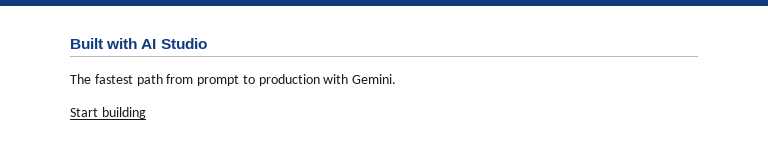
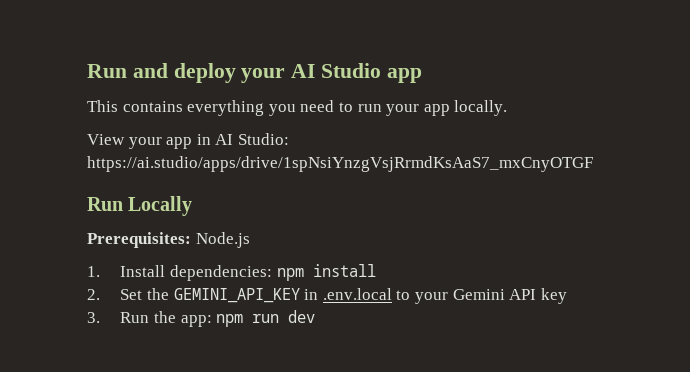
[70,38,207,49] [70,74,397,86] [70,107,146,119] Built with AI Studio // The fastest path from prompt to production with Gemini. // Start building -> [87,63,422,83] [87,100,508,116] [87,133,289,149] [87,156,593,172] [87,196,193,216] [87,232,250,248] [87,264,376,281] [87,288,567,304] [87,310,316,327] Run and deploy your AI Studio app // This contains everything you need to run your app locally. // View your app in AI Studio: https://ai.studio/apps/drive/1spNsiYnzgVsjRrmdKsAaS7_mxCnyOTGF // Run Locally // Prerequisites: Node.js // 1. Install dependencies: npm install // 2. Set the GEMINI_API_KEY in .env.local to your Gemini API key // 3. Run the app: npm run dev

